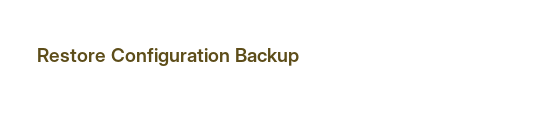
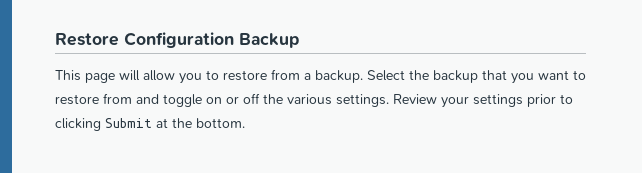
(300, 57) none -> [55,69,586,84] [55,93,573,108] [55,118,245,131] // This page will allow you to restore from a backup. Select the backup that you want to restore from and toggle on or off the various settings. Review your settings prior to clicking Submit at the bottom.

